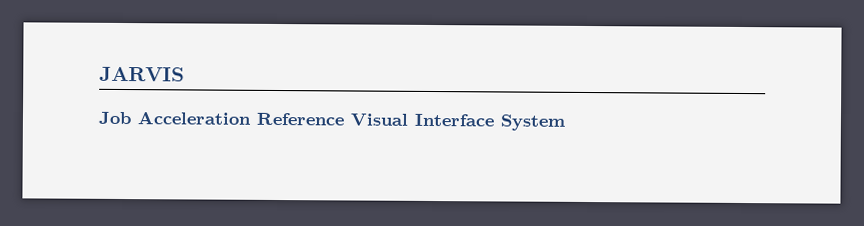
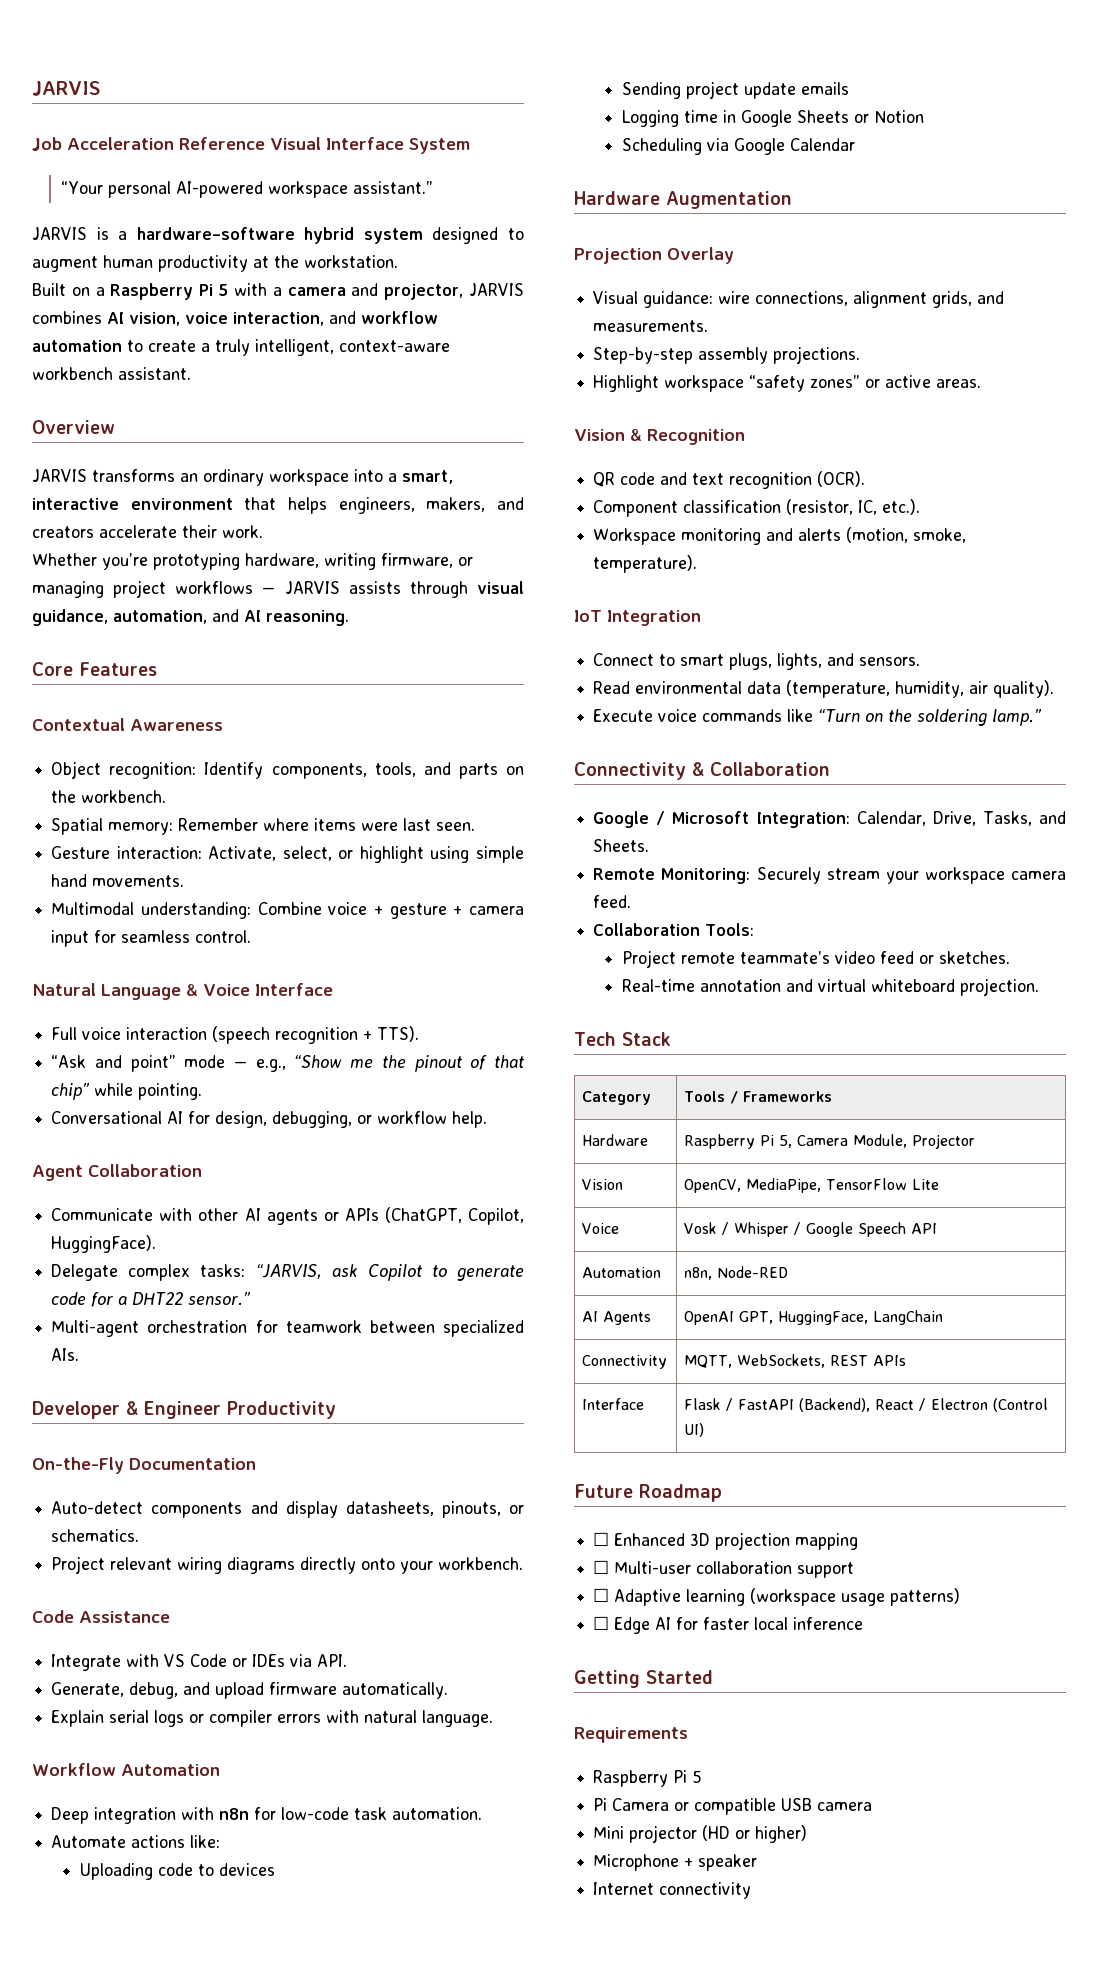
(565, 122) none -> [60,181,433,198] [32,227,524,244] [32,255,398,272] [32,283,524,300] [32,311,438,326] [32,339,450,356] [32,367,191,380] [32,420,115,434] [32,469,453,486] [32,497,524,514] [32,525,263,538] [32,553,473,570] [32,580,524,598] [32,609,349,626] [32,662,157,676] [32,718,223,731] [51,761,524,779] [51,790,167,803] [51,818,476,835] [51,846,524,863] [51,874,185,887] [51,902,525,919] [51,930,252,947] [32,983,333,1000] [51,1026,420,1044] [51,1055,525,1072] [51,1083,203,1100] [51,1111,488,1128] [32,1164,202,1181] [51,1207,524,1225] [51,1235,157,1253] [51,1264,524,1281] [51,1292,252,1307] [51,1320,524,1337] [51,1348,80,1361] [32,1401,336,1419] [32,1457,256,1474] [51,1501,524,1518] [51,1529,140,1542] [51,1556,524,1574] [32,1610,170,1623] [51,1654,348,1671] [51,1682,449,1699] [51,1710,494,1727] [32,1763,220,1776] [51,1807,483,1824] [51,1835,221,1848] [80,1863,276,1880] [622,81,850,99] [622,110,925,127] [622,138,856,155] [574,191,792,209] [574,247,734,264] [593,291,1005,308] [593,320,709,332] [593,346,861,364] [593,375,982,392] [574,429,745,445] [593,471,866,489] [593,499,921,517] [593,527,967,545] [593,555,698,573] [574,610,701,626] [593,653,921,670] [593,680,1055,698] [593,709,1043,726] [574,762,830,780] [593,811,1066,828] [593,839,650,852] [593,867,1066,884] [593,895,632,908] [593,923,755,936] [622,950,1011,968] [622,978,1040,996] [574,1032,671,1046] [582,1091,652,1105] [684,1091,833,1104] [582,1134,649,1146] [684,1134,976,1149] [582,1179,624,1190] [684,1178,940,1193] [582,1223,620,1234] [684,1222,938,1237] [582,1267,662,1278] [684,1266,789,1280] [582,1311,652,1325] [684,1310,944,1325] [582,1355,668,1369] [684,1354,907,1368] [582,1398,645,1410] [684,1398,1049,1412] [684,1423,705,1437] [574,1484,722,1502] [593,1532,859,1550] [593,1560,855,1578] [593,1588,961,1606] [593,1616,864,1634] [574,1670,713,1688] [574,1727,688,1743] [593,1770,703,1787] [593,1798,873,1815] [593,1825,808,1843] [593,1854,758,1871] [593,1882,752,1899] // “Your personal AI-powered workspace assistant.” // JARVIS is a hardware–software hybrid system designed to augment human productivity at the workstation. // Built on a Raspberry Pi 5 with a camera and projector, JARVIS combines AI vision, voice interaction, and workflow automation to create a truly intelligent, context-aware workbench assistant. // Overview // JARVIS transforms an ordinary workspace into a smart, interactive environment that helps engineers, makers, and creators accelerate their work. // Whether you’re prototyping hardware, writing firmware, or managing project workflows — JARVIS assists through visual guidance, automation, and AI reasoning. // Core Features // Contextual Awareness // Object recognition: Identify components, tools, and parts on the workbench. // Spatial memory: Remember where items were last seen. // Gesture interaction: Activate, select, or highlight using simple hand movements. // Multimodal understanding: Combine voice + gesture + camera input for seamless control. // Natural Language & Voice Interface // Full voice interaction (speech recognition + TTS). // “Ask and point” mode — e.g., “Show me the pinout of that chip” while pointing. // Conversational AI for design, debugging, or workflow help. // Agent Collaboration // Communicate with other AI agents or APIs (ChatGPT, Copilot, HuggingFace). // Delegate complex tasks: “JARVIS, ask Copilot to generate code for a DHT22 sensor.” // Multi-agent orchestration for teamwork between specialized AIs. // Developer & Engineer Productivity // On-the-Fly Documentation // Auto-detect components and display datasheets, pinouts, or schematics. // Project relevant wiring diagrams directly onto your workbench. // Code Assistance // Integrate with VS Code or IDEs via API. // Generate, debug, and upload firmware automatically. // Explain serial logs or compiler errors with natural language. // Workflow Automation // Deep integration with n8n for low-code task automation. // Automate actions like: // Uploading code to devices // Sending project update emails // Logging time in Google Sheets or Notion // Scheduling via Google Calendar // Hardware Augmentation // Projection Overlay // Visual guidance: wire connections, alignment grids, and measurements. // Step-by-step assembly projections. // Highlight workspace “safety zones” or active areas. // Vision & Recognition // QR code and text recognition (OCR). // Component classification (resistor, IC, etc.). // Workspace monitoring and alerts (motion, smoke, temperature). // IoT Integration // Connect to smart plugs, lights, and sensors. // Read environmental data (temperature, humidity, air quality). // Execute voice commands like “Turn on the soldering lamp.” // Connectivity & Collaboration // Google / Microsoft Integration: Calendar, Drive, Tasks, and Sheets. // Remote Monitoring: Securely stream your workspace camera feed. // Collaboration Tools: // Project remote teammate’s video feed or sketches. // Real-time annotation and virtual whiteboard projection. // Tech Stack // Category | Tools / Frameworks // Hardware | Raspberry Pi 5, Camera Module, Projector // Vision | OpenCV, MediaPipe, TensorFlow Lite // Voice | Vosk / Whisper / Google Speech API // Automation | n8n, Node-RED // AI Agents | OpenAI GPT, HuggingFace, LangChain // Connectivity | MQTT, WebSockets, REST APIs // Interface | Flask / FastAPI (Backend), React / Electron (Control UI) // Future Roadmap // ☐ Enhanced 3D projection mapping // ☐ Multi-user collaboration support // ☐ Adaptive learning (workspace usage patterns) // ☐ Edge AI for faster local inference // Getting Started // Requirements // Raspberry Pi 5 // Pi Camera or compatible USB camera // Mini projector (HD or higher) // Microphone + speaker // Internet connectivity

